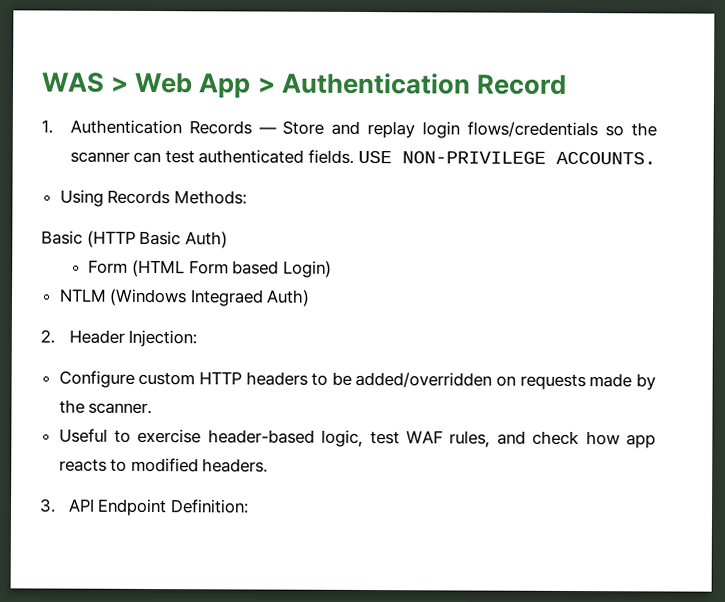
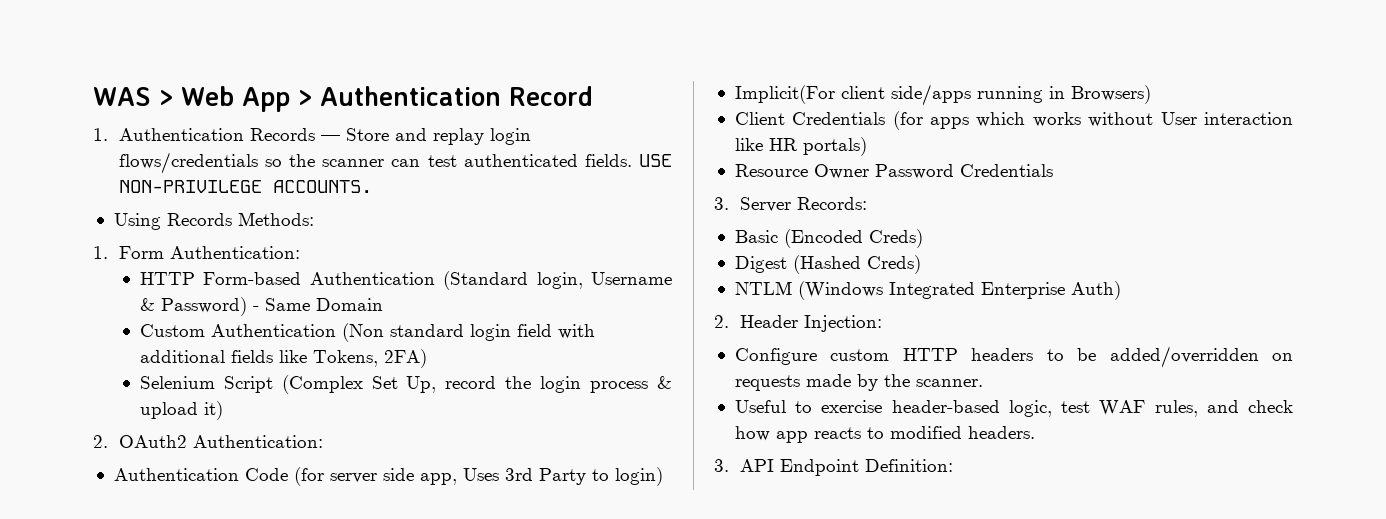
[41,230,228,249] [88,259,332,278] Basic (HTTP Basic Auth) // Form (HTML Form based Login) -> [93,246,300,259] [139,271,672,290] [139,297,383,316] [139,323,595,342] [139,349,427,368] [139,375,672,394] [139,401,223,420] [93,435,323,448] [113,467,663,486] [734,84,1151,106] [734,111,1293,130] [734,137,867,156] [734,164,1053,179] [714,197,867,212] [734,229,923,248] [734,255,921,274] 1. Form Authentication: // HTTP Form-based Authentication (Standard login, Username & Password) - Same Domain // Custom Authentication (Non standard login field with additional fields like Tokens, 2FA) // Selenium Script (Complex Set Up, record the login process & upload it) // 2. OAuth2 Authentication: // Authentication Code (for server side app, Uses 3rd Party to login) // Implicit(For client side/apps running in Browsers) // Client Credentials (for apps which works without User interaction like HR portals) // Resource Owner Password Credentials // 3. Server Records: // Basic (Encoded Creds) // Digest (Hashed Creds)
[189,289,264,307] Integraed -> [888,282,1065,299] Integrated Enterprise

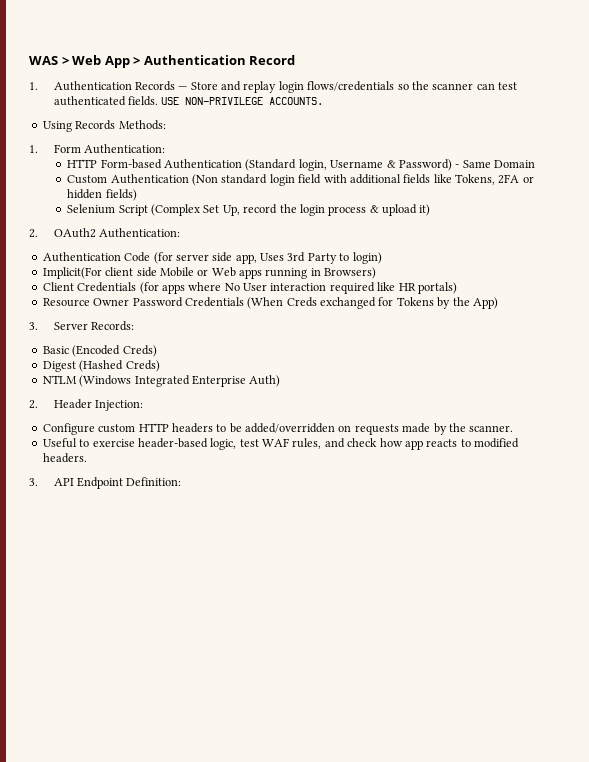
[383,349,427,368] 2FA) -> [498,174,534,184] [67,189,137,201] 2FA or hidden fields)
[890,84,971,106] side/apps -> [136,267,262,279] side Mobile or Web apps
[976,112,1154,127] which works without -> [188,282,240,291] where No
(1293, 118) none -> [329,282,375,294] required
(1053, 170) none -> [247,297,498,309] (When Creds exchanged for Tokens by the App)

